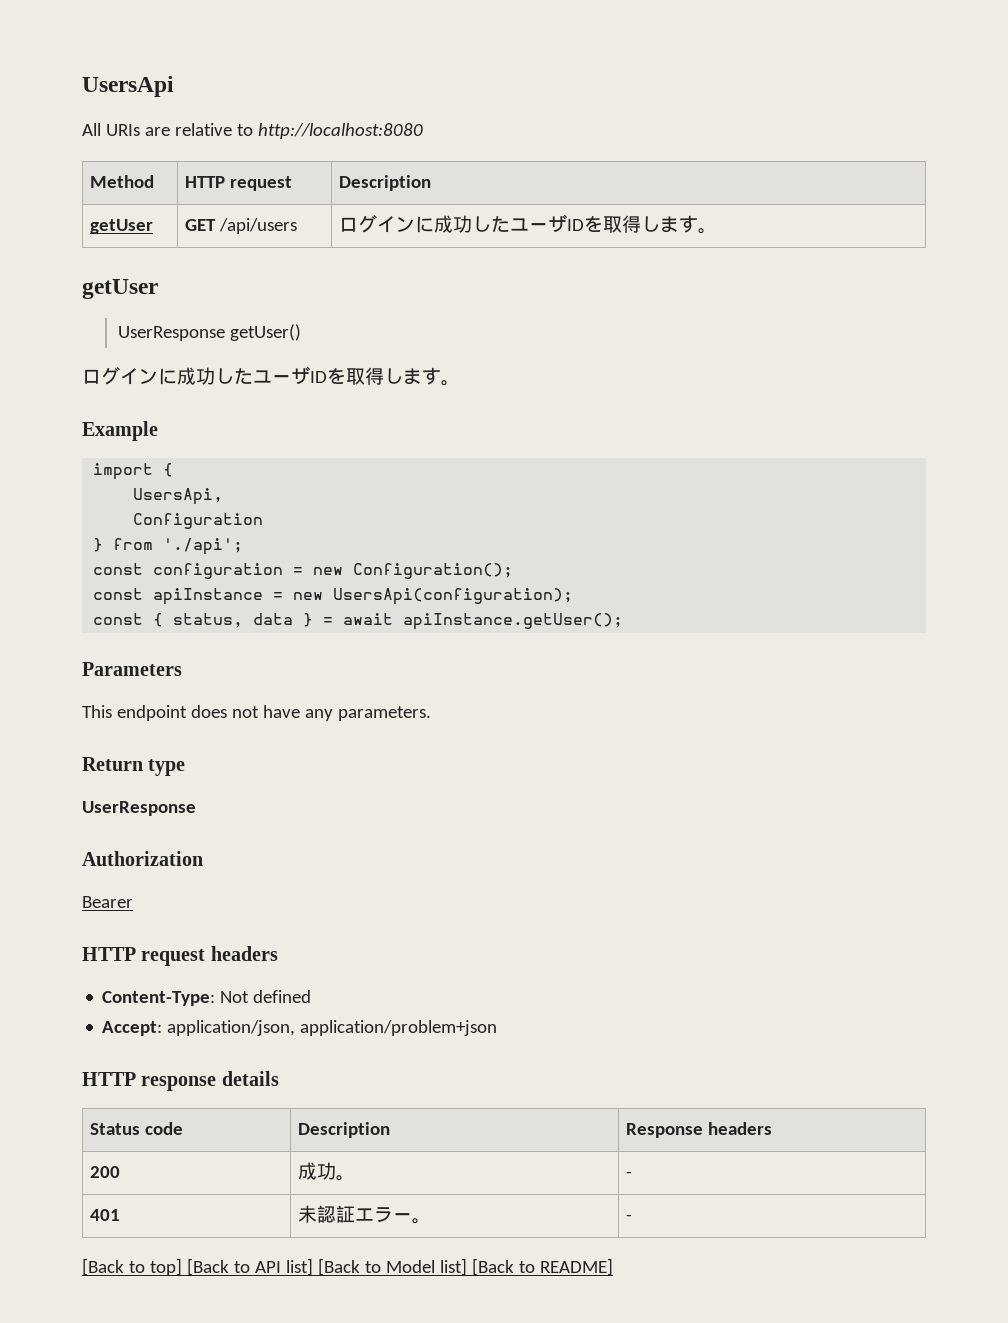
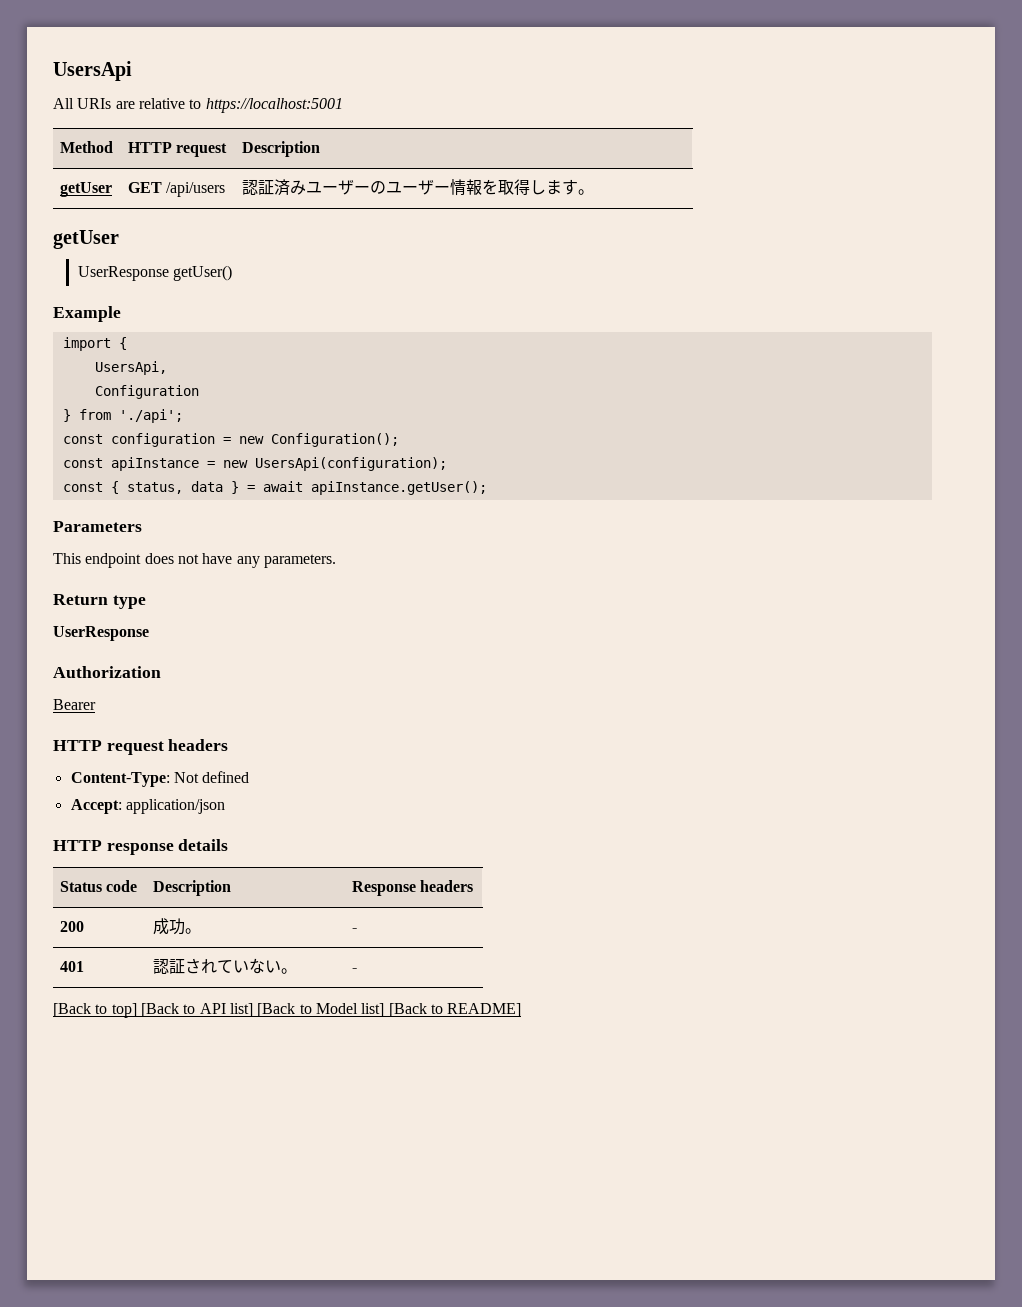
[257,123,423,139] http://localhost:8080 -> [205,98,343,113] https://localhost:5001
[339,214,585,233] ログインに成功したユーザID -> [242,179,483,196] 認証済みユーザーのユーザー情報
[82,366,460,386] // ログインに成功したユーザIDを取得します。 -> (232, 273) none
[167,1020,498,1036] application/json, application/problem+json -> [125,799,225,814] application/json
[298,1205,413,1223] 未認証エラー -> [153,958,282,974] 認証されていない

